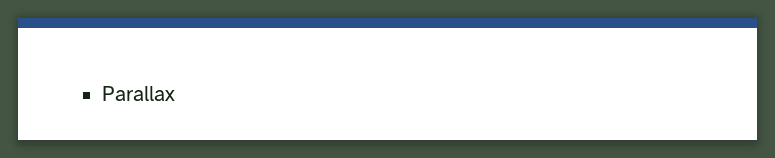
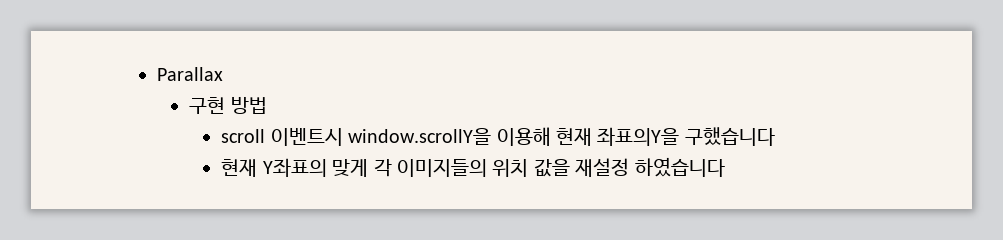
(175, 93) none -> [189,96,267,114] [221,127,775,146] [221,157,725,177] // 구현 방법 // scroll 이벤트시 window.scrollY을 이용해 현재 좌표의Y을 구했습니다 // 현재 Y좌표의 맞게 각 이미지들의 위치 값을 재설정 하였습니다

